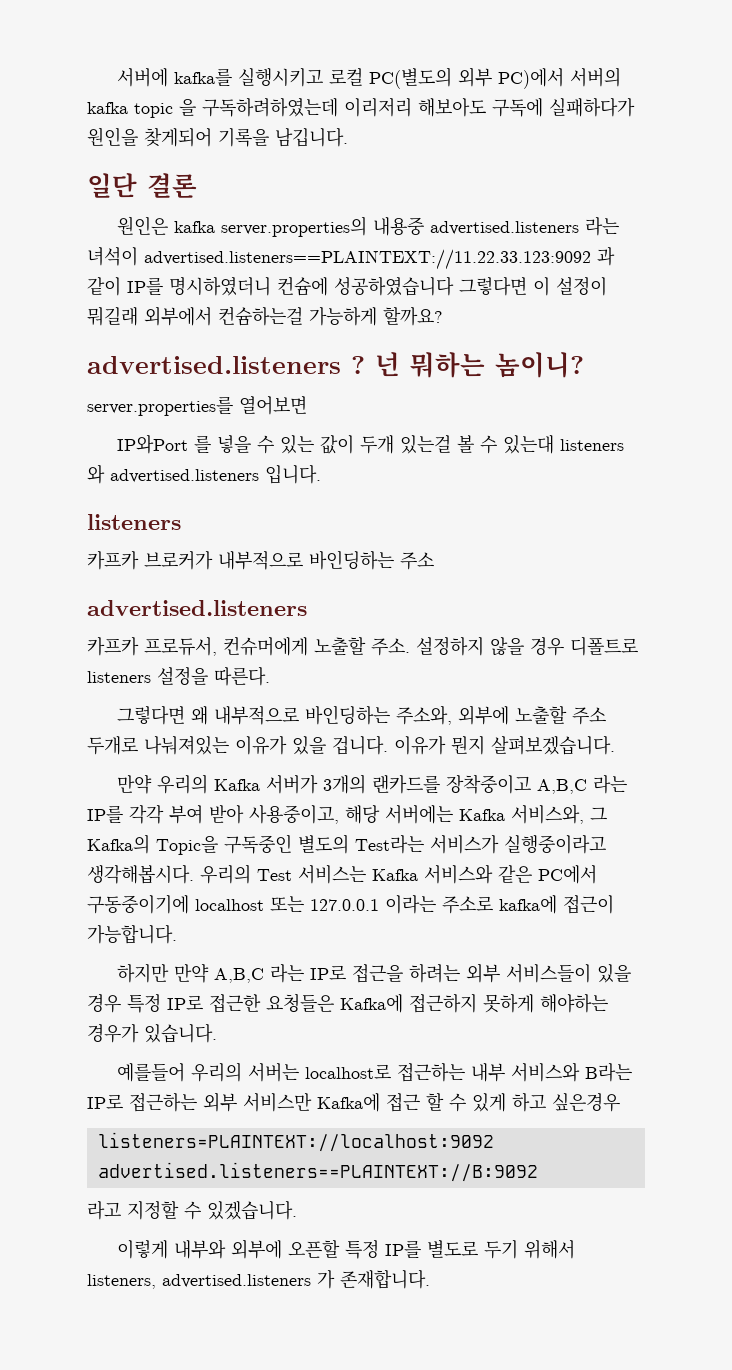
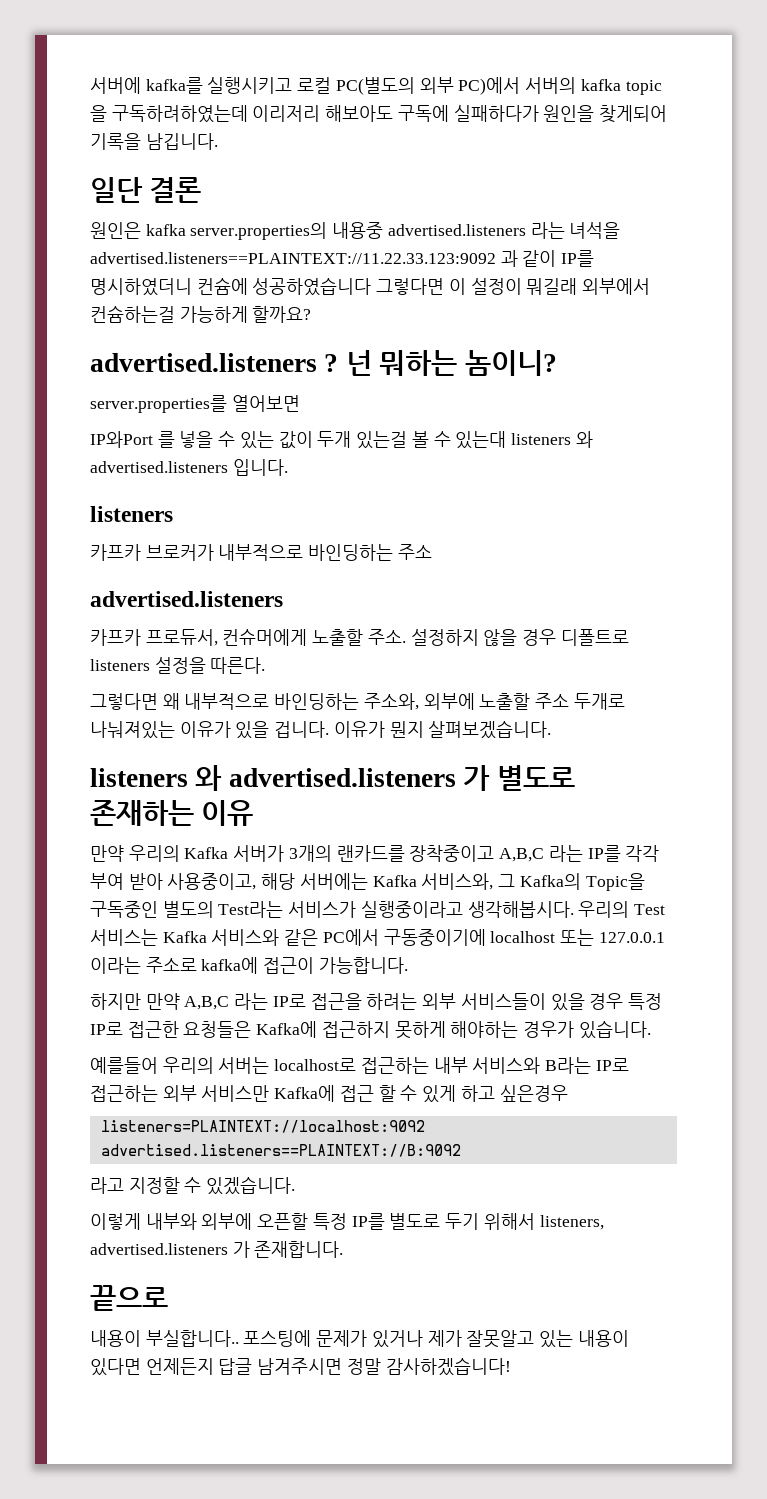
[87,247,138,266] 녀석이 -> [569,222,621,239] 녀석을
(615, 745) none -> [90,765,575,791] [90,800,254,826] // listeners 와 advertised.listeners 가 별도로 존재하는 이유
(430, 1279) none -> [90,1285,168,1311] [90,1330,629,1348] [90,1357,511,1376] // 끝으로 // 내용이 부실합니다.. 포스팅에 문제가 있거나 제가 잘못알고 있는 내용이 있다면 언제든지 답글 남겨주시면 정말 감사하겠습니다!

